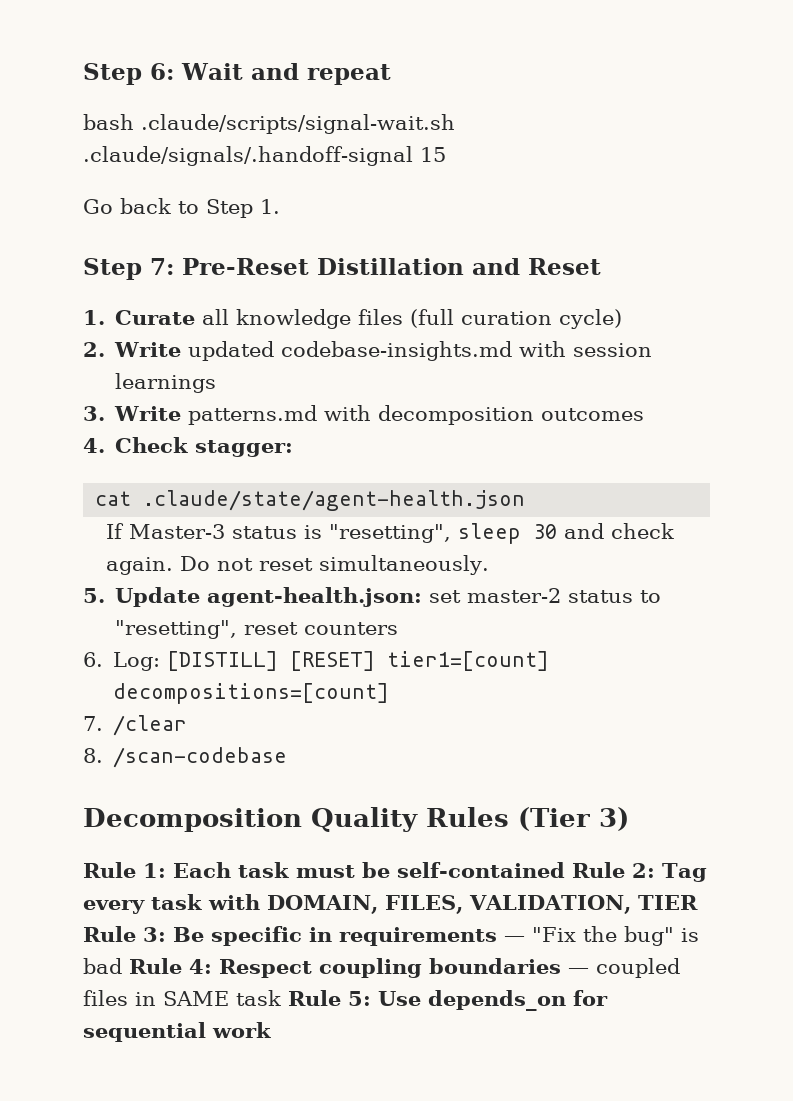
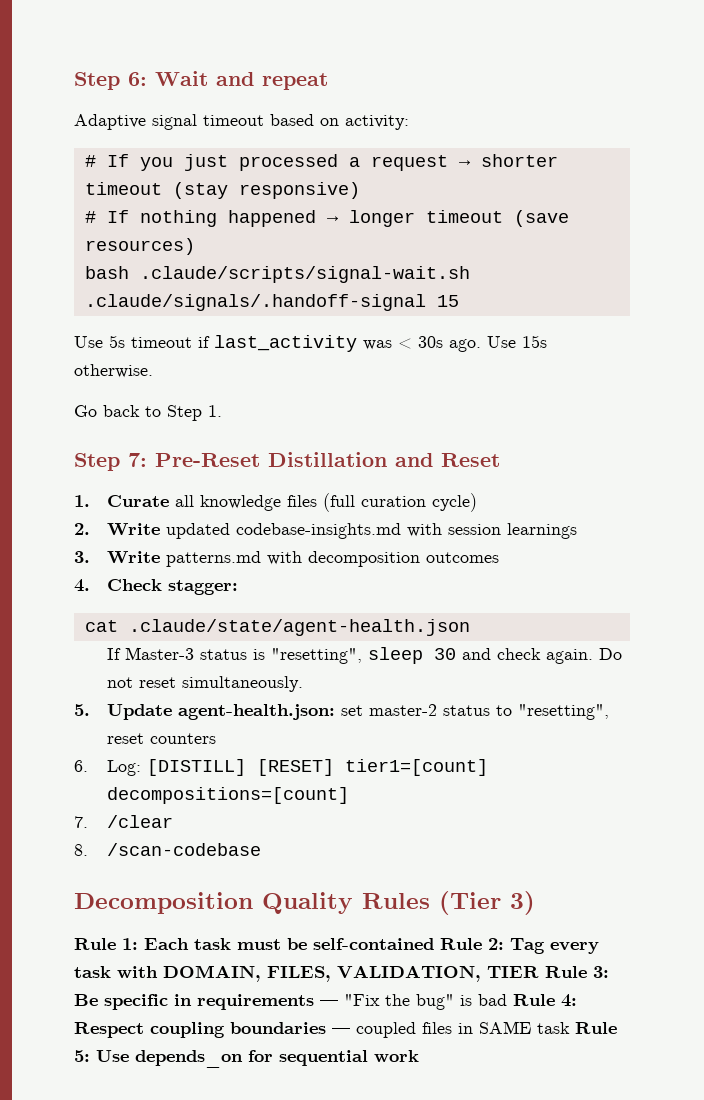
[83,114,455,134] [83,146,446,166] bash .claude/scripts/signal-wait.sh .claude/signals/.handoff-signal 15 -> [74,114,409,130] [84,154,558,171] [84,182,360,199] [84,210,569,227] [84,238,195,255] [84,266,470,283] [84,294,459,311] [74,335,547,352] [74,364,153,378] Adaptive signal timeout based on activity: // # If you just processed a request → shorter timeout (stay responsive) // # If nothing happened → longer timeout (save resources) // bash .claude/scripts/signal-wait.sh .claude/signals/.handoff-signal 15 // Use 5s timeout if last_activity was < 30s ago. Use 15s otherwise.

